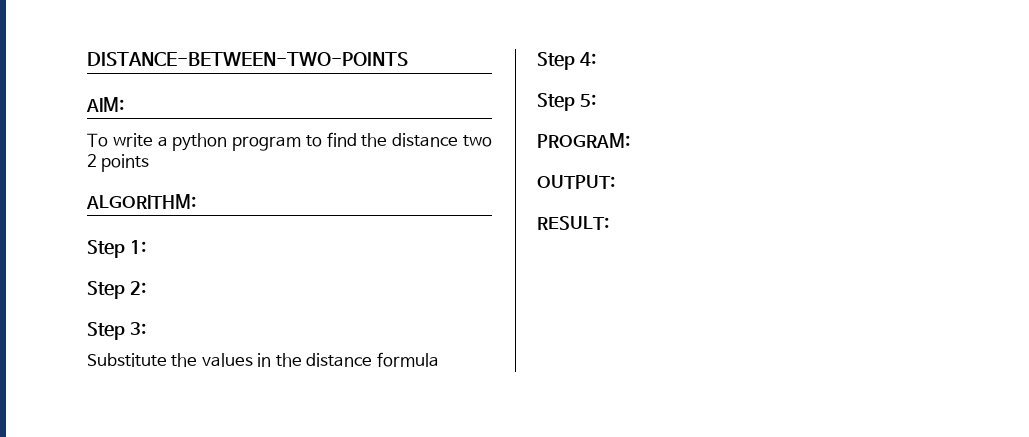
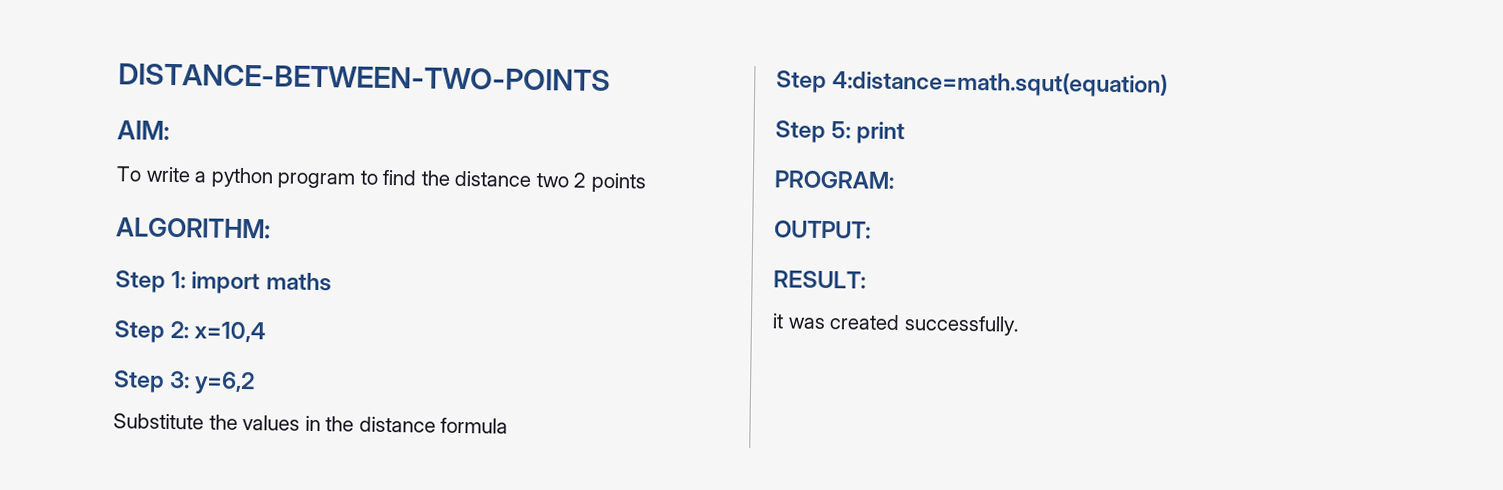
(146, 247) none -> [191,271,332,295] import maths
(146, 288) none -> [194,321,267,343] x=10,4
(146, 328) none -> [194,371,256,395] y=6,2
[579,52,596,66] 4: -> [832,70,1169,98] 4:distance=math.squt(equation)
(596, 100) none -> [856,121,906,145] print
(609, 223) none -> [772,313,1020,336] // it was created successfully.

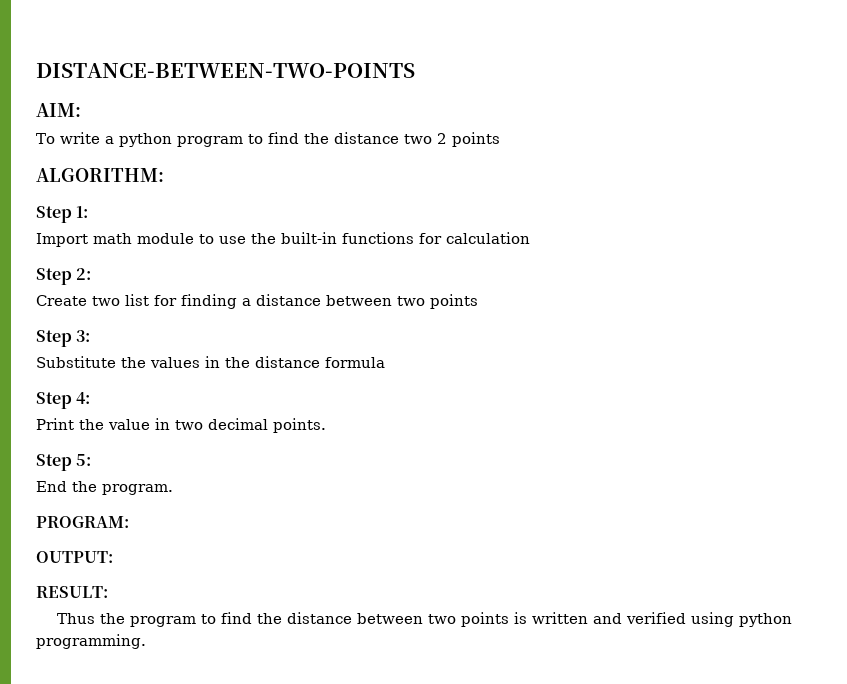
[191,271,332,295] [114,320,267,343] import maths // Step 2: x=10,4 -> [36,232,530,247] [36,268,92,285] [36,294,478,309] // Import math module to use the built-in functions for calculation // Step 2: // Create two list for finding a distance between two points
[194,371,256,395] y=6,2 -> (91, 336) none
[832,70,1169,98] 4:distance=math.squt(equation) -> [76,392,91,404] [36,418,326,433] 4: // Print the value in two decimal points.
[856,121,906,145] print -> [36,481,173,495] // End the program.
[772,313,1020,336] it was created successfully. -> [57,612,793,627] [36,634,146,649] Thus the program to find the distance between two points is written and verified using python programming.

